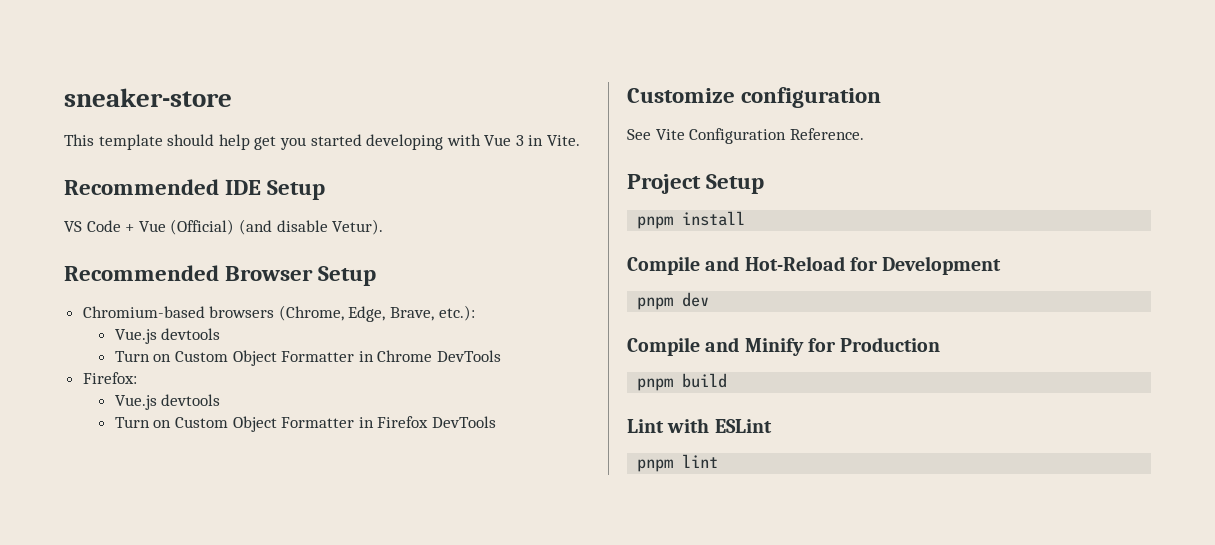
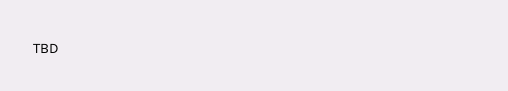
[64,88,232,107] [64,134,581,150] [64,179,326,200] [64,219,384,235] [64,265,377,286] [82,305,475,322] [114,328,221,344] [114,350,501,366] [82,372,137,384] [114,394,221,410] [114,416,496,432] [627,87,882,108] [627,128,864,144] [627,174,765,194] [637,211,746,229] [627,256,1002,275] [637,292,710,310] [627,337,941,356] [637,373,728,391] [627,418,772,433] [637,454,719,472] sneaker-store // This template should help get you started developing with Vue 3 in Vite. // Recommended IDE Setup // VS Code + Vue (Official) (and disable Vetur). // Recommended Browser Setup // Chromium-based browsers (Chrome, Edge, Brave, etc.): // Vue.js devtools // Turn on Custom Object Formatter in Chrome DevTools // Firefox: // Vue.js devtools // Turn on Custom Object Formatter in Firefox DevTools // Customize configuration // See Vite Configuration Reference. // Project Setup // pnpm install // Compile and Hot-Reload for Development // pnpm dev // Compile and Minify for Production // pnpm build // Lint with ESLint // pnpm lint -> [33,43,59,53] TBD

